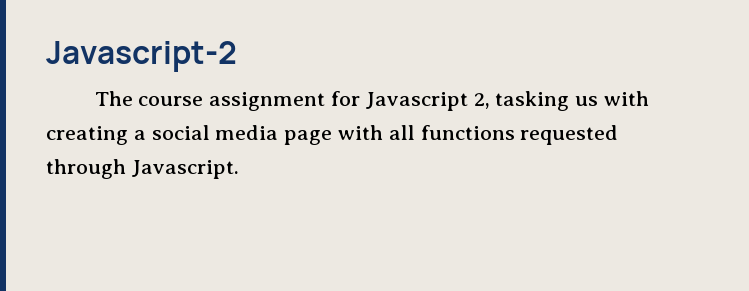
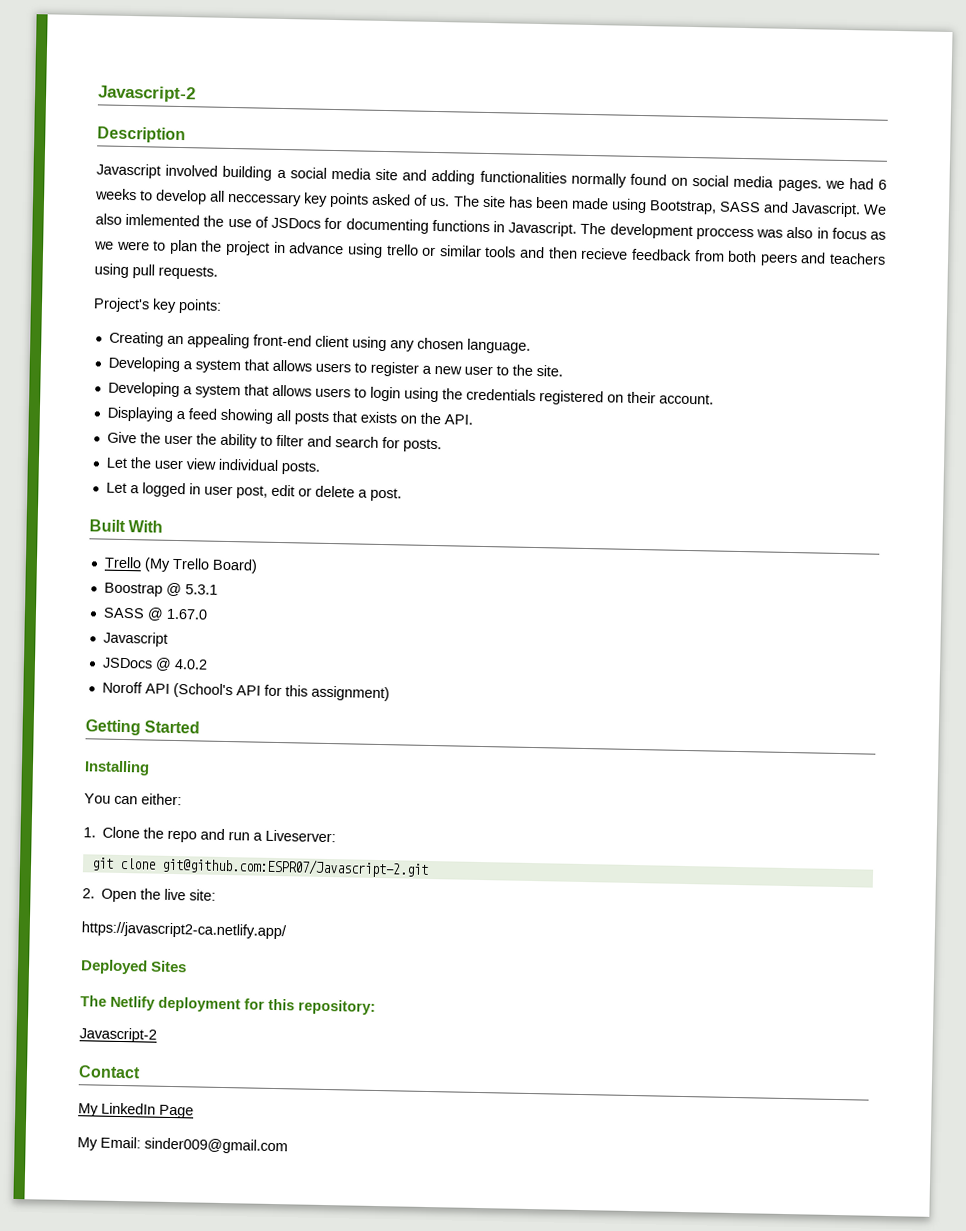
[46,41,237,72] [94,91,650,111] [46,125,619,145] [46,159,239,179] Javascript-2 // The course assignment for Javascript 2, tasking us with creating a social media page with all functions requested through Javascript. -> [97,85,196,103] [97,126,186,144] [96,163,887,192] [95,188,887,218] [95,213,886,241] [94,239,886,267] [94,263,218,280] [93,297,222,314] [108,331,531,354] [107,356,563,377] [107,381,714,406] [106,406,473,425] [106,431,442,453] [105,457,320,475] [105,482,402,502] [89,519,164,533] [103,556,258,574] [103,582,218,597] [102,607,208,621] [102,631,168,647] [101,657,208,671] [101,681,390,702] [85,719,201,736] [84,760,150,776] [84,793,182,806] [83,826,337,843] [90,856,429,878] [82,888,217,903] [81,921,287,940] [80,959,188,975] [80,995,376,1015] [79,1027,157,1043] [78,1065,141,1079] [78,1102,194,1119] [77,1136,288,1155] Javascript-2 // Description // Javascript involved building a social media site and adding functionalities normally found on social media pages. we had 6 weeks to develop all neccessary key points asked of us. The site has been made using Bootstrap, SASS and Javascript. We also imlemented the use of JSDocs for documenting functions in Javascript. The development proccess was also in focus as we were to plan the project in advance using trello or similar tools and then recieve feedback from both peers and teachers using pull requests. // Project's key points: // Creating an appealing front-end client using any chosen language. // Developing a system that allows users to register a new user to the site. // Developing a system that allows users to login using the credentials registered on their account. // Displaying a feed showing all posts that exists on the API. // Give the user the ability to filter and search for posts. // Let the user view individual posts. // Let a logged in user post, edit or delete a post. // Built With // Trello (My Trello Board) // Boostrap @ 5.3.1 // SASS @ 1.67.0 // Javascript // JSDocs @ 4.0.2 // Noroff API (School's API for this assignment) // Getting Started // Installing // You can either: // 1. Clone the repo and run a Liveserver: // git clone git@github.com:ESPR07/Javascript-2.git // 2. Open the live site: // https://javascript2-ca.netlify.app/ // Deployed Sites // The Netlify deployment for this repository: // Javascript-2 // Contact // My LinkedIn Page // My Email: sinder009@gmail.com

